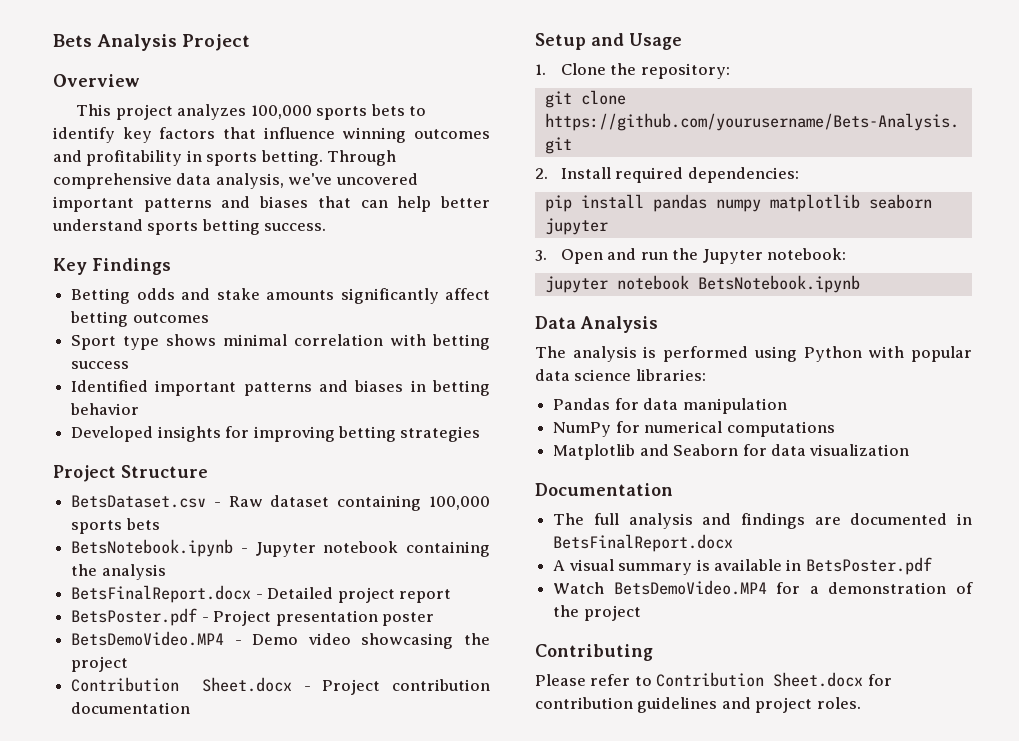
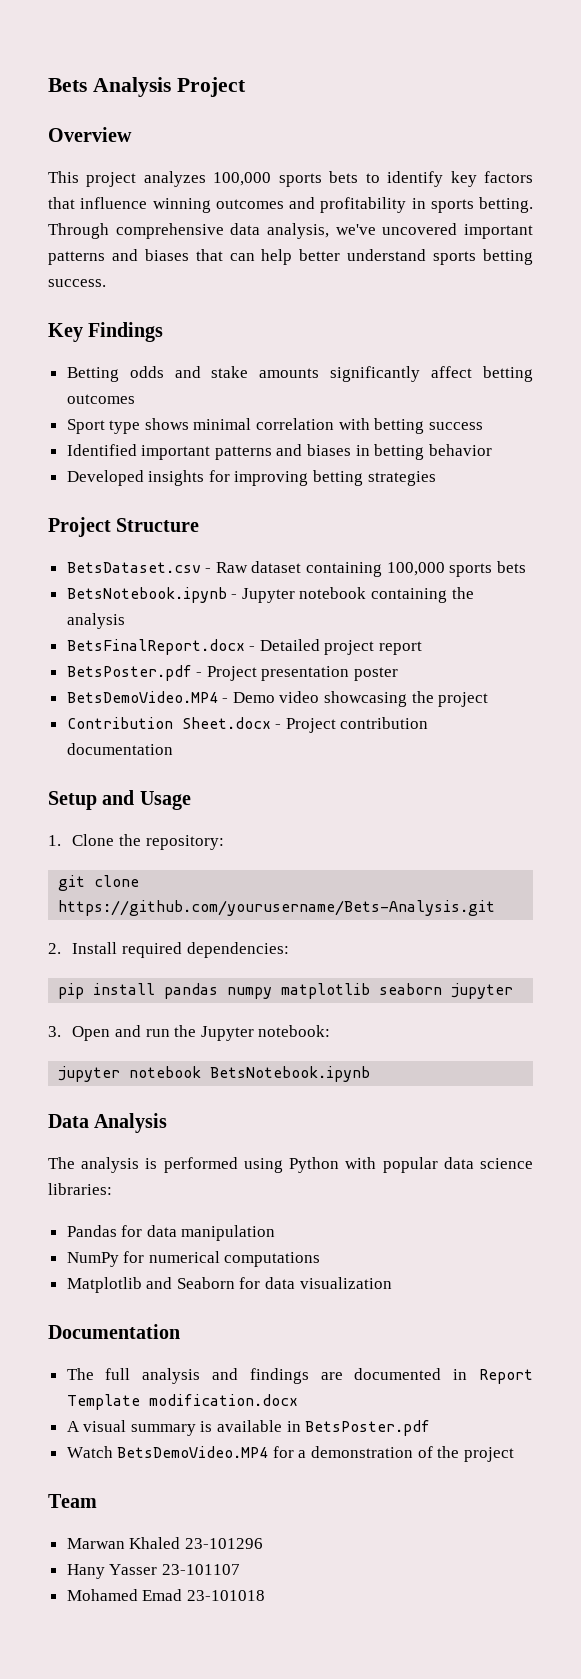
[553,534,734,552] BetsFinalReport.docx -> [479,1369,533,1384] [66,1394,298,1410] Report Template modification.docx
[535,644,653,661] [535,672,892,687] [535,697,861,713] Contributing // Please refer to Contribution Sheet.docx for contribution guidelines and project roles. -> [48,1494,97,1508] [66,1537,263,1549] [66,1564,240,1579] [66,1589,265,1601] Team // Marwan Khaled 23-101296 // Hany Yasser 23-101107 // Mohamed Emad 23-101018

